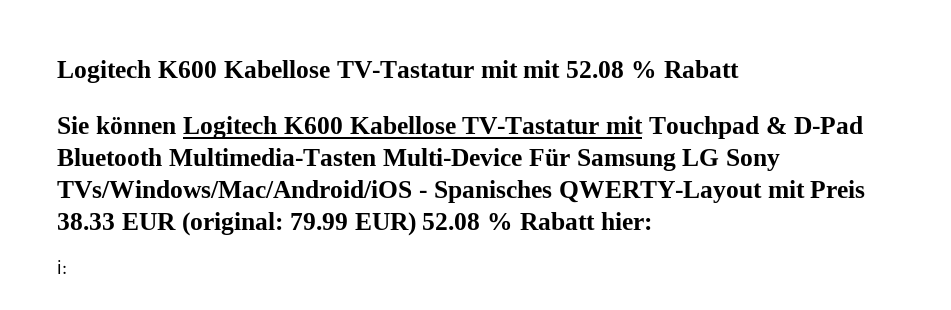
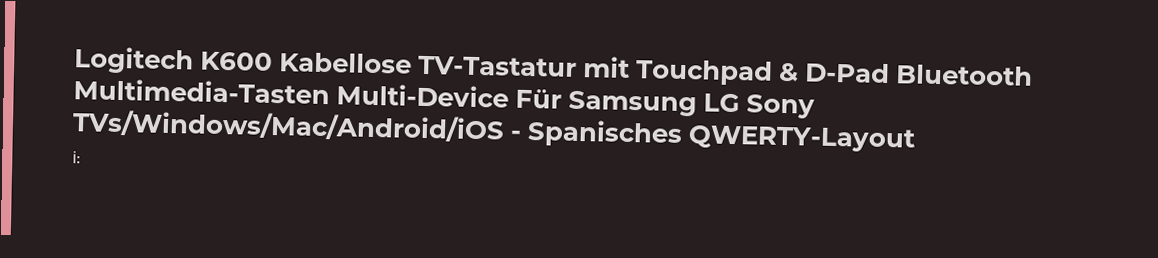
[57,60,740,83] [57,116,644,139] Logitech K600 Kabellose TV-Tastatur mit mit 52.08 % Rabatt // Sie können Logitech K600 Kabellose TV-Tastatur mit -> [74,46,631,78] Logitech K600 Kabellose TV-Tastatur mit
[767,180,866,198] [57,212,653,236] mit Preis 38.33 EUR (original: 79.99 EUR) 52.08 % Rabatt hier: -> (917, 139) none

